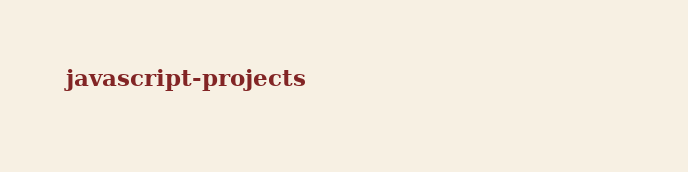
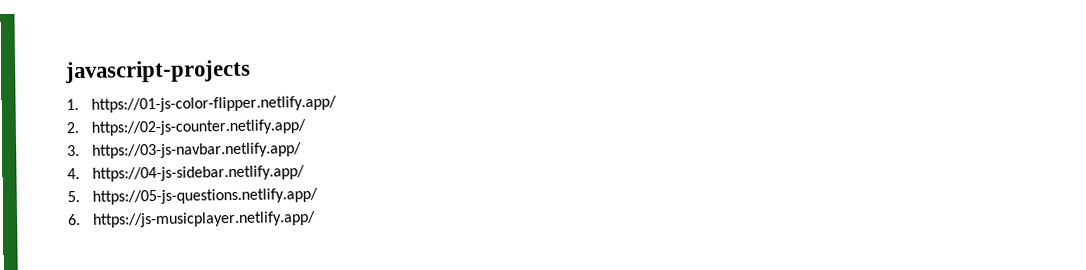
(306, 80) none -> [66,95,337,113] [66,119,306,136] [67,142,302,159] [67,165,305,182] [67,187,318,205] [67,210,316,228] // 1. https://01-js-color-flipper.netlify.app/ // 2. https://02-js-counter.netlify.app/ // 3. https://03-js-navbar.netlify.app/ // 4. https://04-js-sidebar.netlify.app/ // 5. https://05-js-questions.netlify.app/ // 6. https://js-musicplayer.netlify.app/

